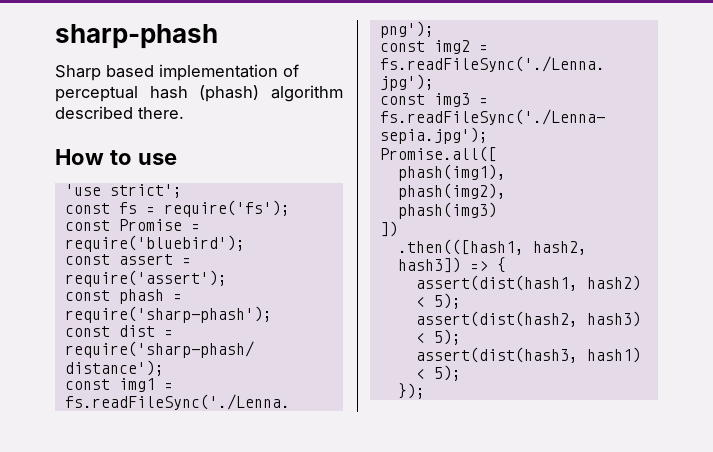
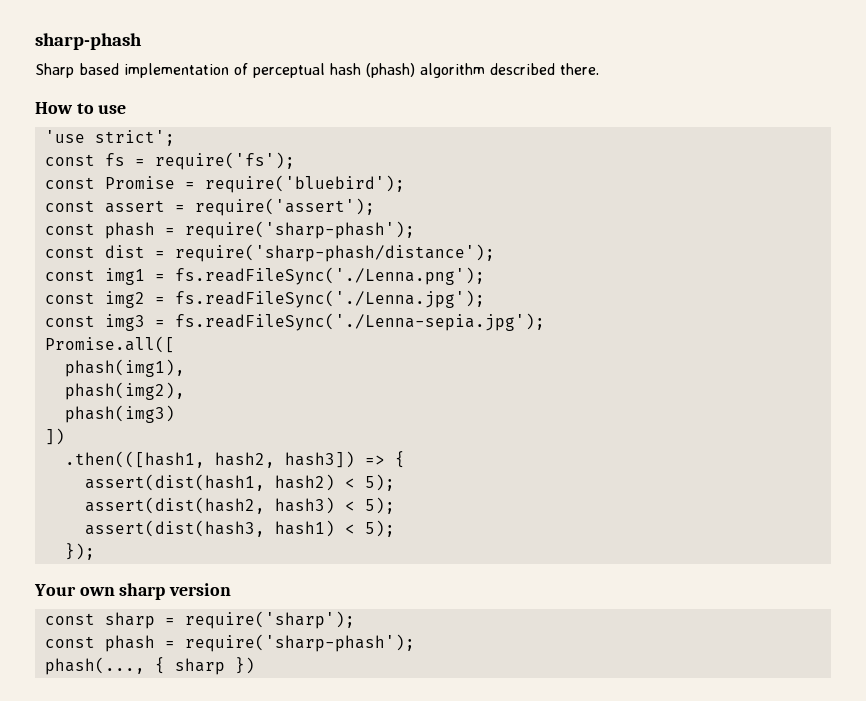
(425, 391) none -> [34,583,232,600] [44,611,355,629] [44,634,415,652] [44,657,255,675] // Your own sharp version // const sharp = require('sharp'); // const phash = require('sharp-phash'); // phash(..., { sharp })

